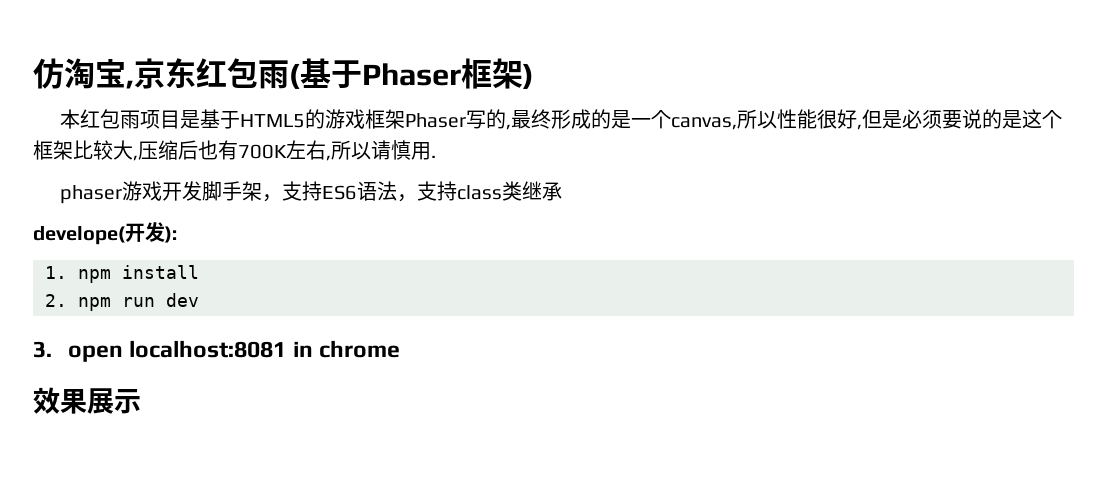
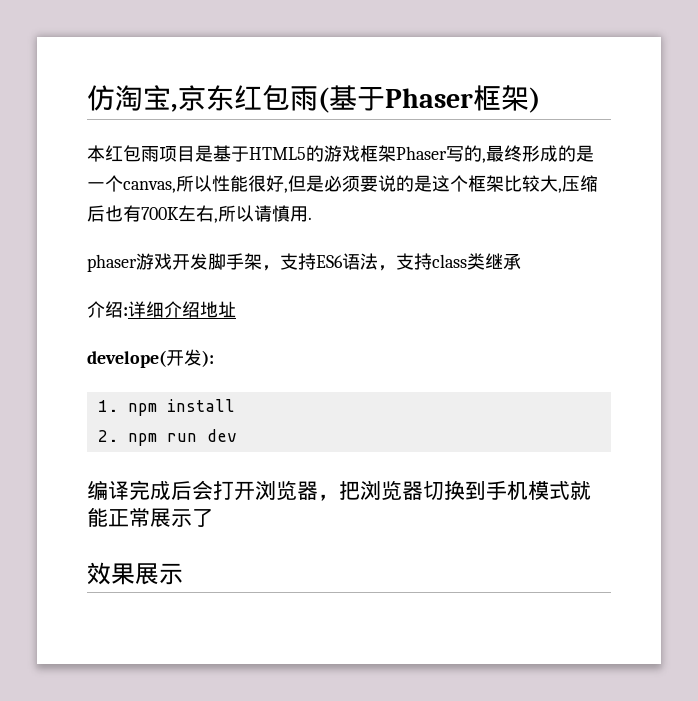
(563, 191) none -> [87,301,236,318] // 介绍:详细介绍地址
[33,340,400,362] 3. open localhost:8081 in chrome -> [87,480,591,501] [87,507,213,527] 编译完成后会打开浏览器，把浏览器切换到手机模式就能正常展示了

